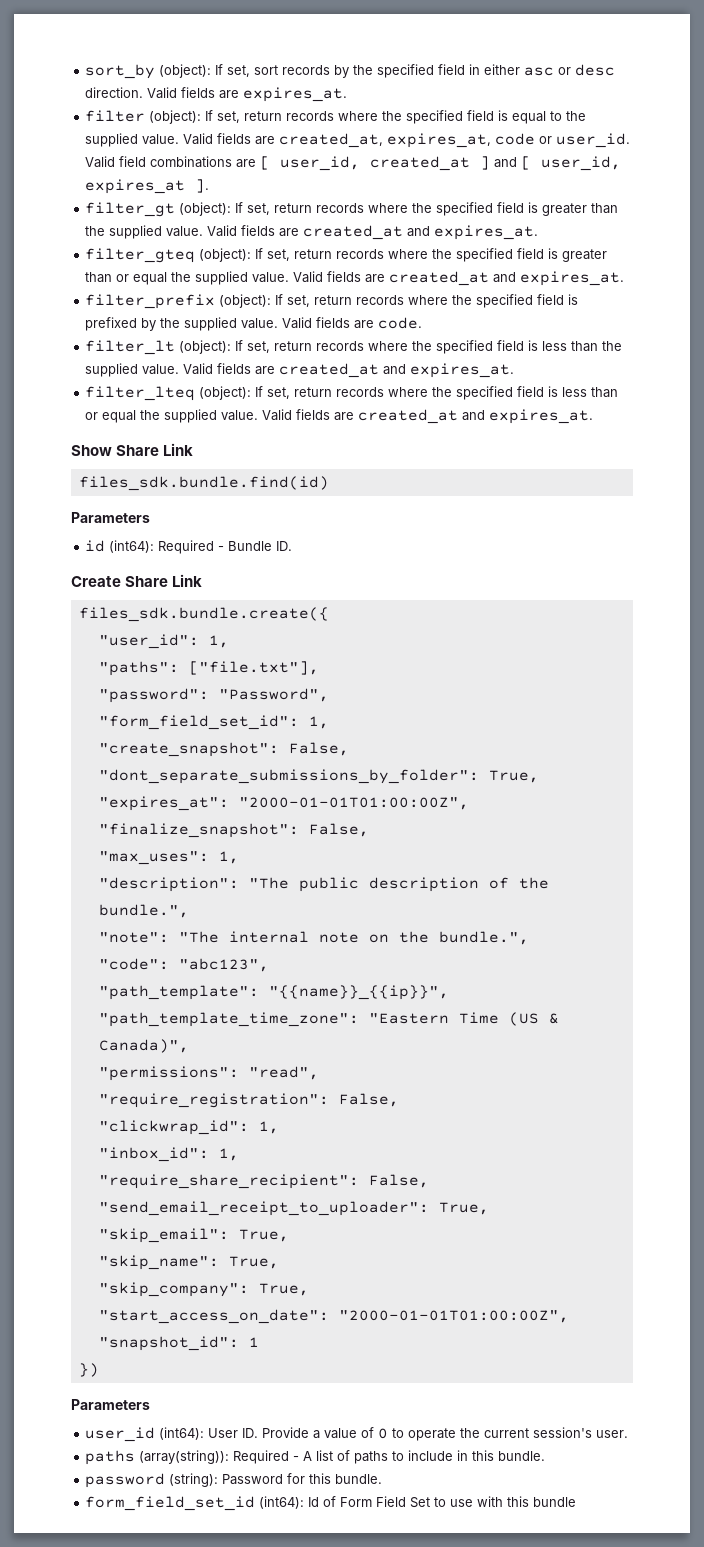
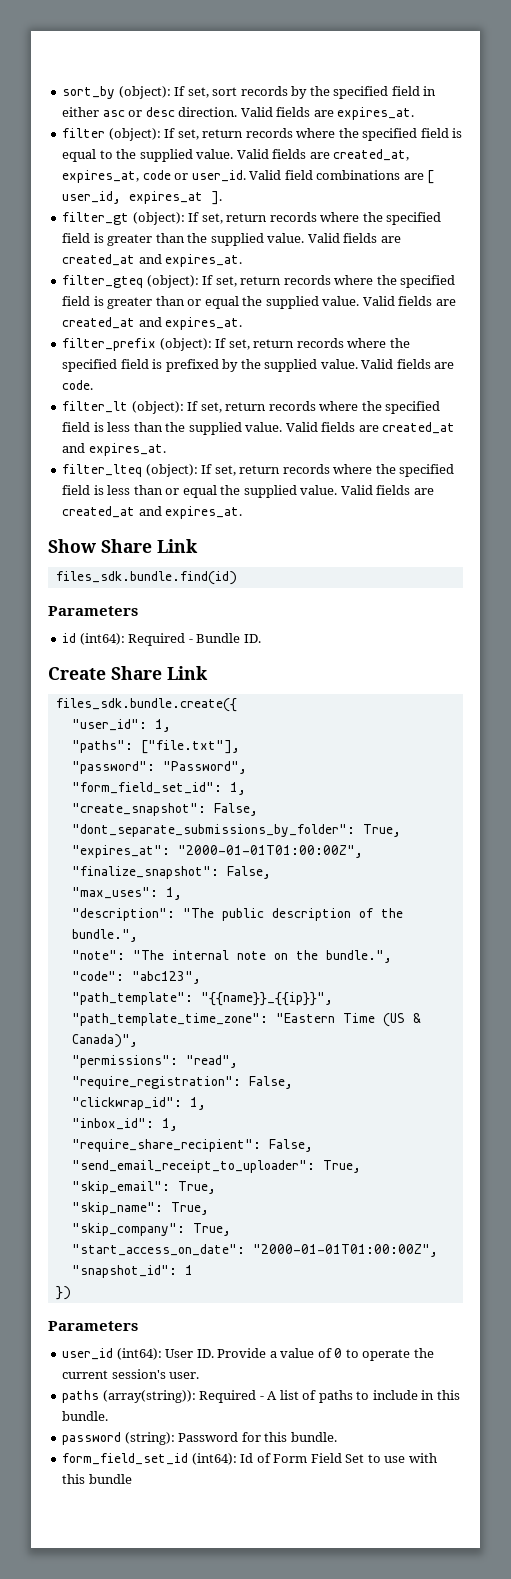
[370,156,622,171] created_at ] and [ user_id, -> (122, 197) none

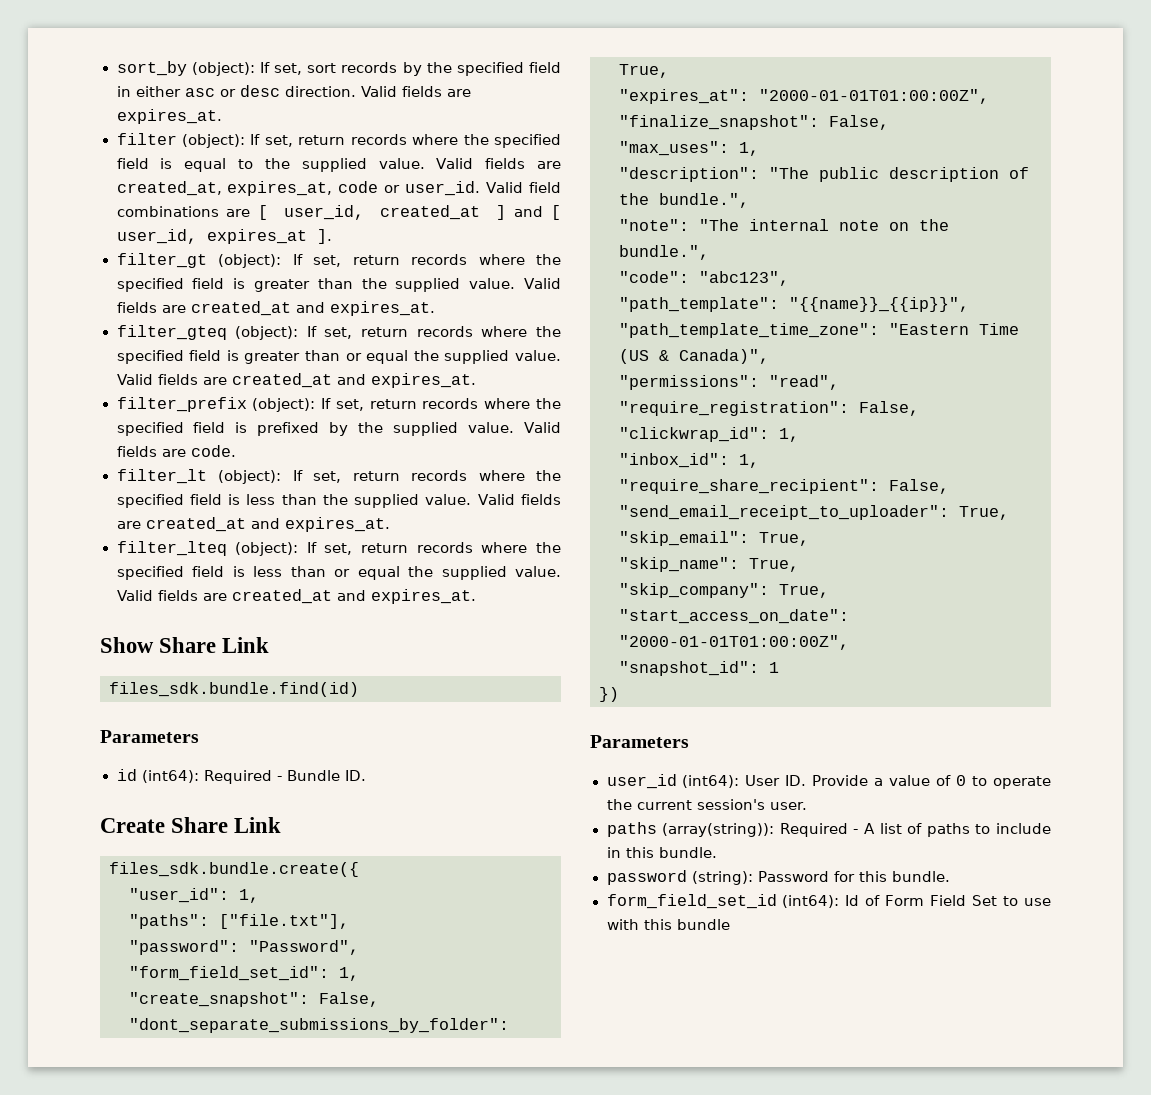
(122, 197) none -> [380,205,561,220] [116,229,197,244] created_at ] and [ user_id,

